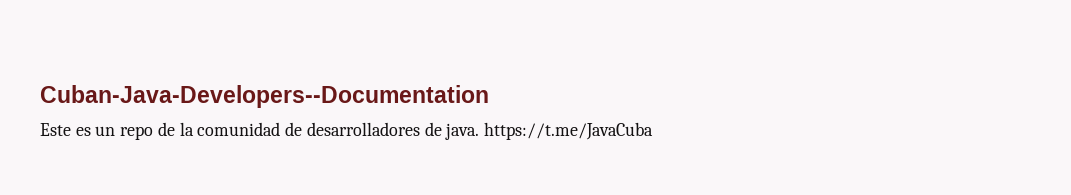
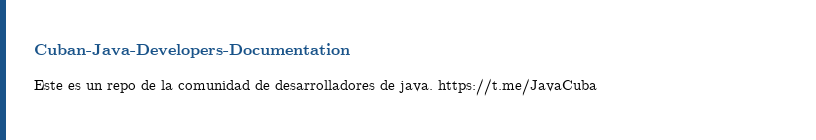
[40,85,489,108] Cuban-Java-Developers--Documentation -> [34,43,350,58] Cuban-Java-Developers-Documentation

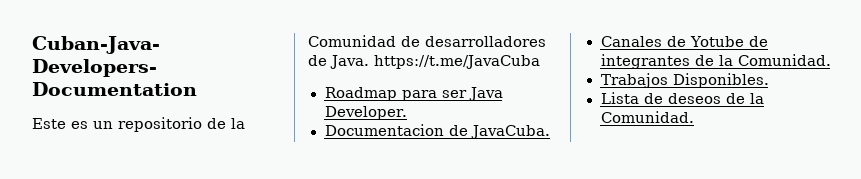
[107,80,250,93] repo de la comunidad -> [118,117,245,132] [308,35,396,47] repositorio de la Comunidad
[399,81,433,93] java. -> [330,55,369,69] Java.
(597, 87) none -> [324,87,503,101] [324,106,408,120] [324,124,550,139] [600,36,769,47] [600,54,831,69] [600,73,769,88] [600,92,764,104] [600,111,694,123] // Roadmap para ser Java Developer. // Documentacion de JavaCuba. // Canales de Yotube de integrantes de la Comunidad. // Trabajos Disponibles. // Lista de deseos de la Comunidad.

